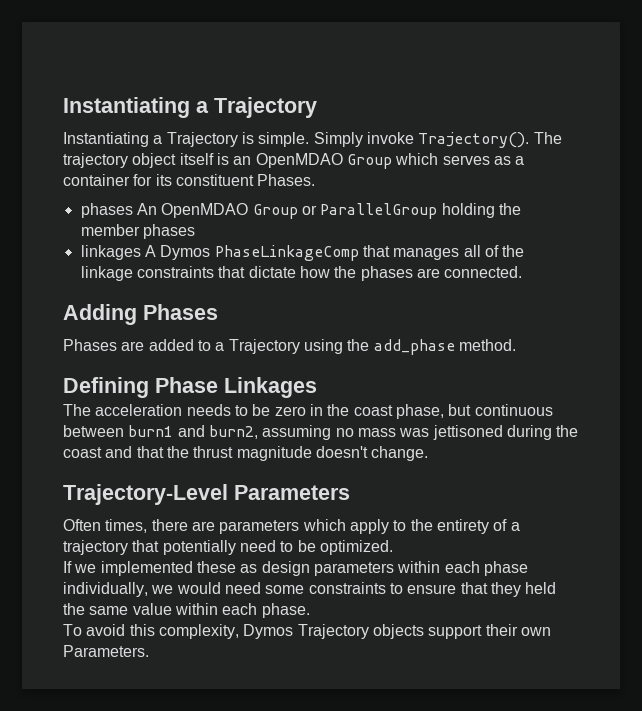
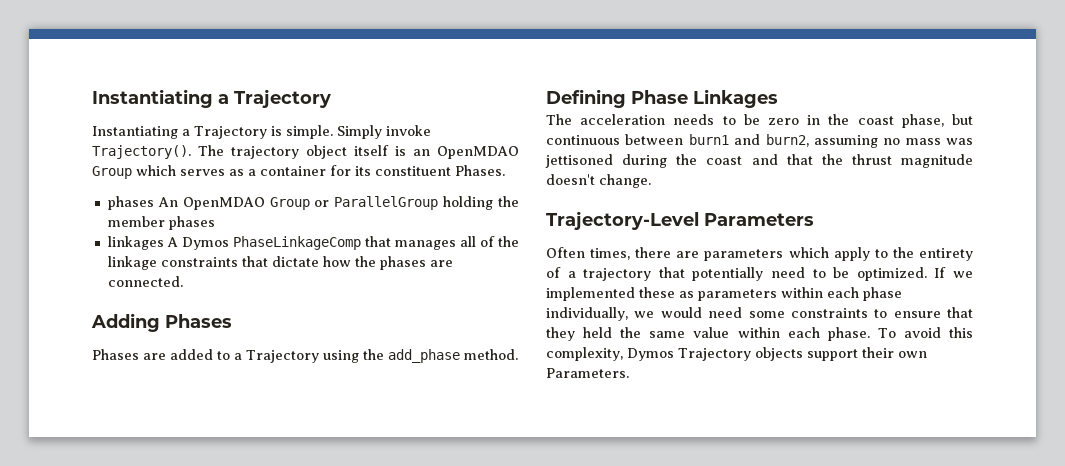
(393, 547) // -> (927, 274) none
[261,561,310,576] design -> (694, 294) none
(310, 610) // -> (870, 334) none

